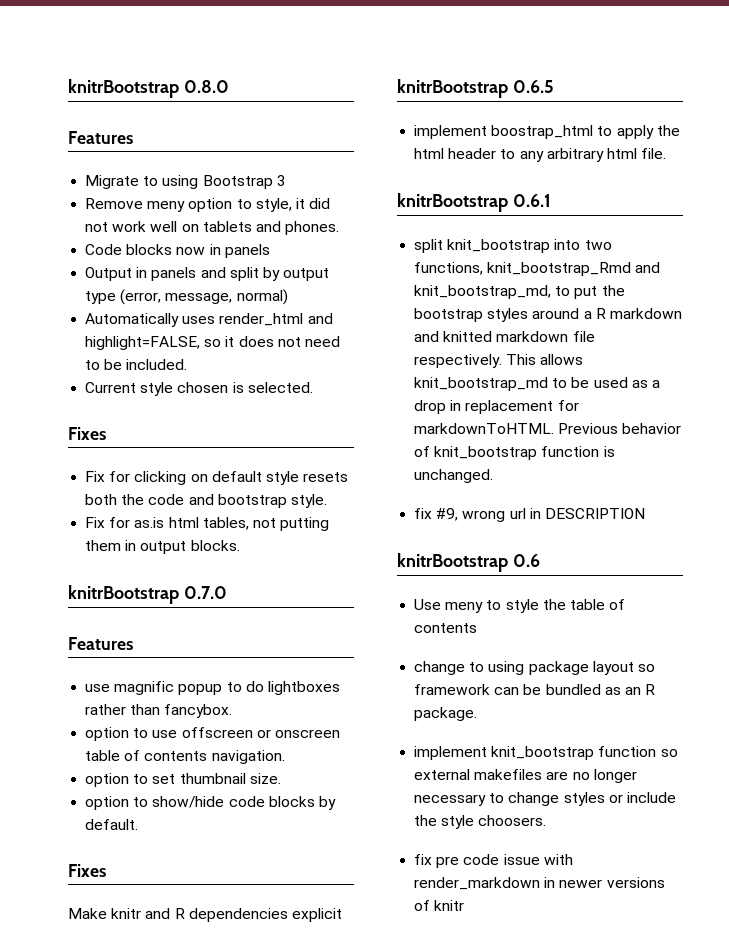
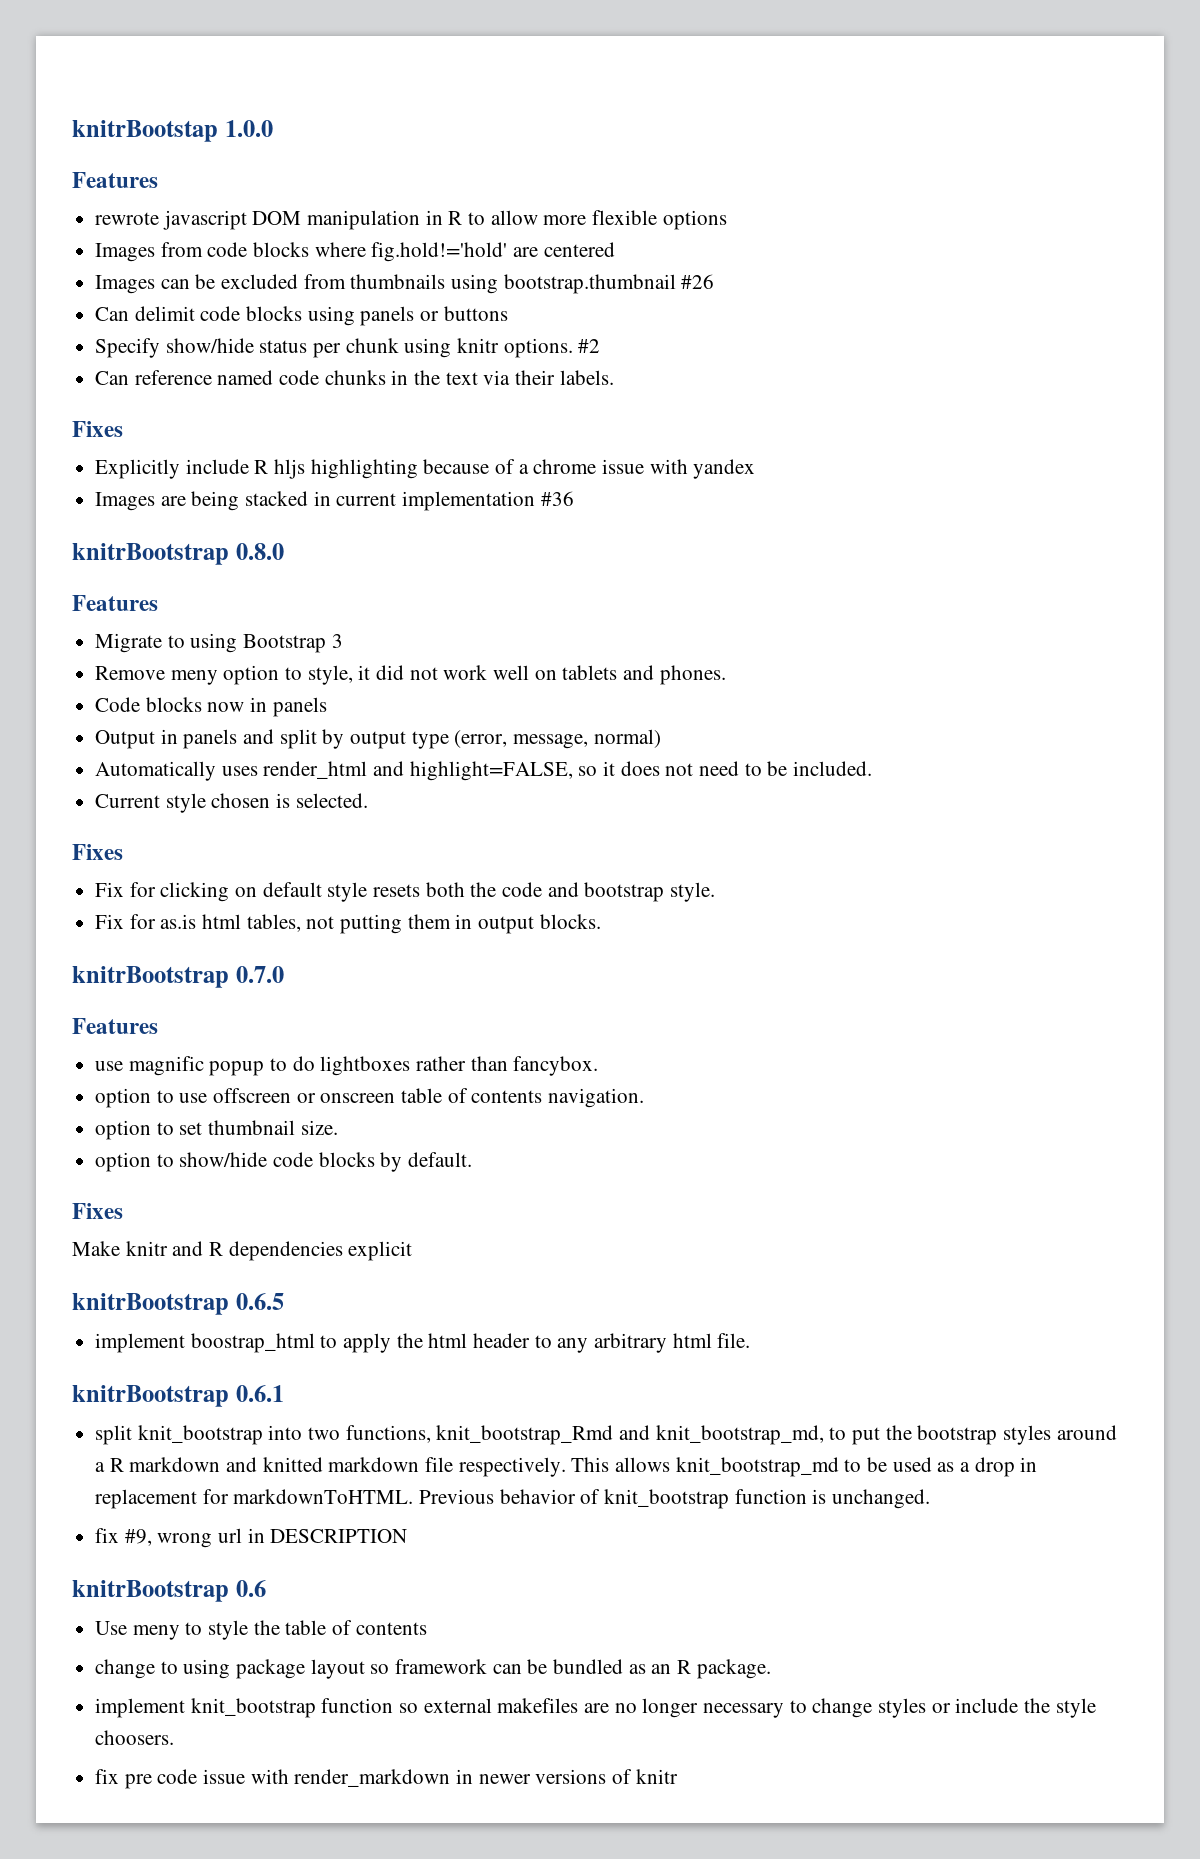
(68, 88) none -> [72,120,273,142] [72,172,158,188] [95,210,727,230] [95,242,615,262] [95,274,715,294] [95,306,508,326] [95,338,601,358] [95,370,614,385] [72,421,123,437] [95,459,756,479] [95,491,574,511] knitrBootstap 1.0.0 // Features // rewrote javascript DOM manipulation in R to allow more flexible options // Images from code blocks where fig.hold!='hold' are centered // Images can be excluded from thumbnails using bootstrap.thumbnail #26 // Can delimit code blocks using panels or buttons // Specify show/hide status per chunk using knitr options. #2 // Can reference named code chunks in the text via their labels. // Fixes // Explicitly include R hljs highlighting because of a chrome issue with yandex // Images are being stacked in current implementation #36 //

